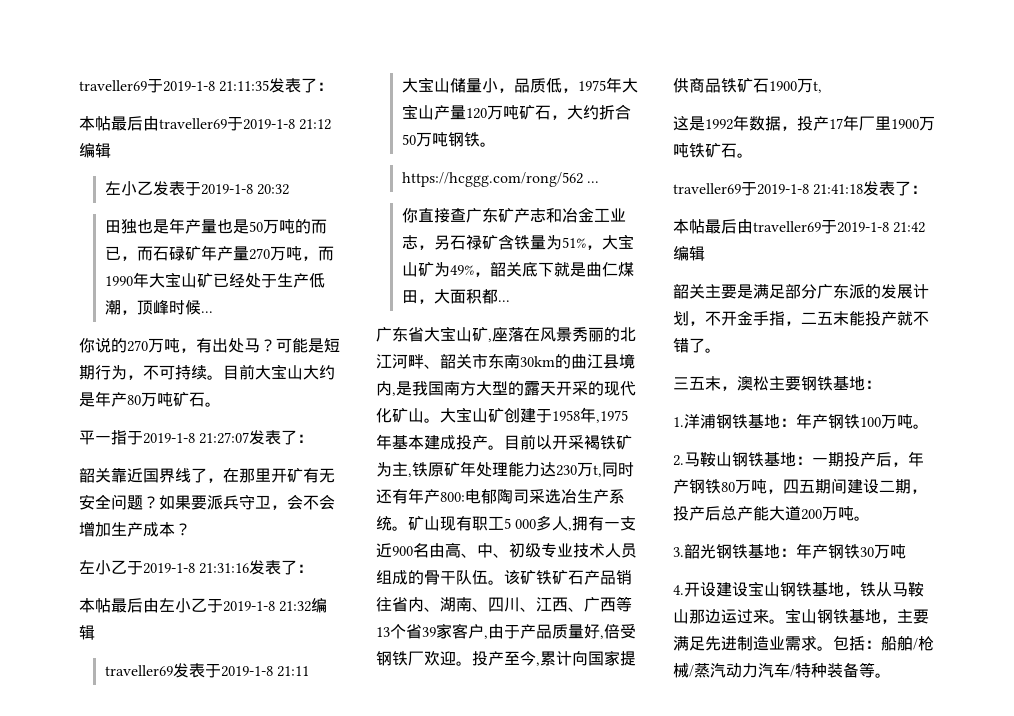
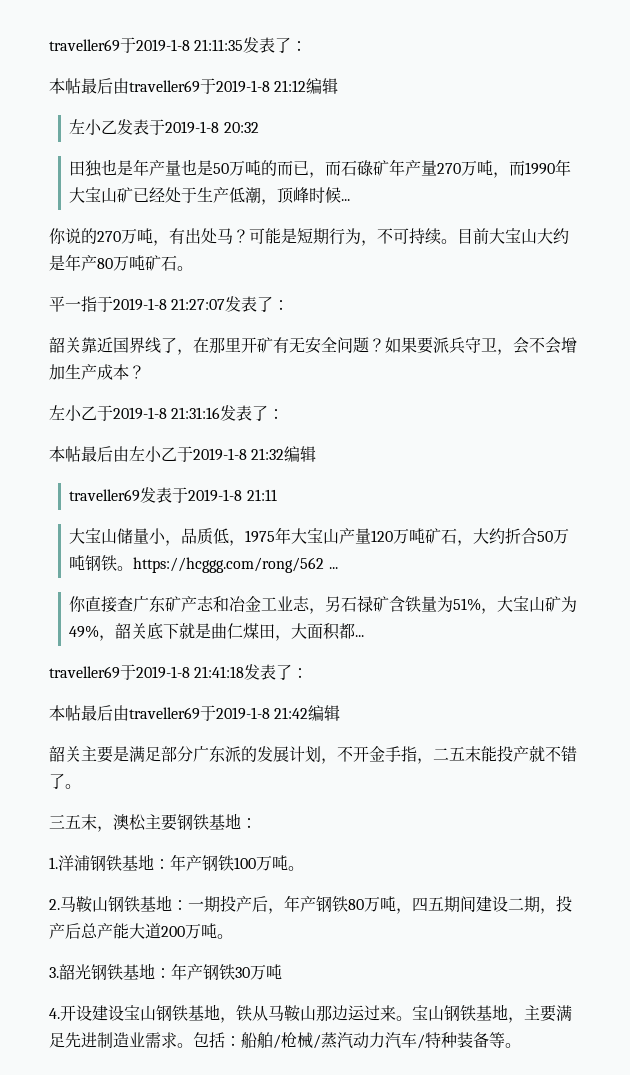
(496, 144) // -> (134, 568) none
[376,326,636,342] [376,353,635,369] [376,381,636,396] [376,407,628,423] [376,434,632,450] [376,461,634,477] [376,488,625,504] [376,515,637,531] [376,542,637,558] [376,570,632,585] [376,596,632,612] [376,623,636,639] [376,650,636,666] [673,78,822,93] [673,115,935,131] [673,143,753,158] // 广东省大宝山矿,座落在风景秀丽的北江河畔、韶关市东南30km的曲江县境内,是我国南方大型的露天开采的现代化矿山。大宝山矿创建于1958年,1975年基本建成投产。目前以开采褐铁矿为主,铁原矿年处理能力达230万t,同时还有年产800:电郁陶司采选冶生产系统。矿山现有职工5 000多人,拥有一支近900名由高、中、初级专业技术人员组成的骨干队伍。该矿铁矿石产品销往省内、湖南、四川、江西、广西等13个省39家客户,由于产品质量好,倍受钢铁厂欢迎。投产至今,累计向国家提供商品铁矿石1900万t, // 这是1992年数据，投产17年厂里1900万吨铁矿石。 -> (365, 636) none

